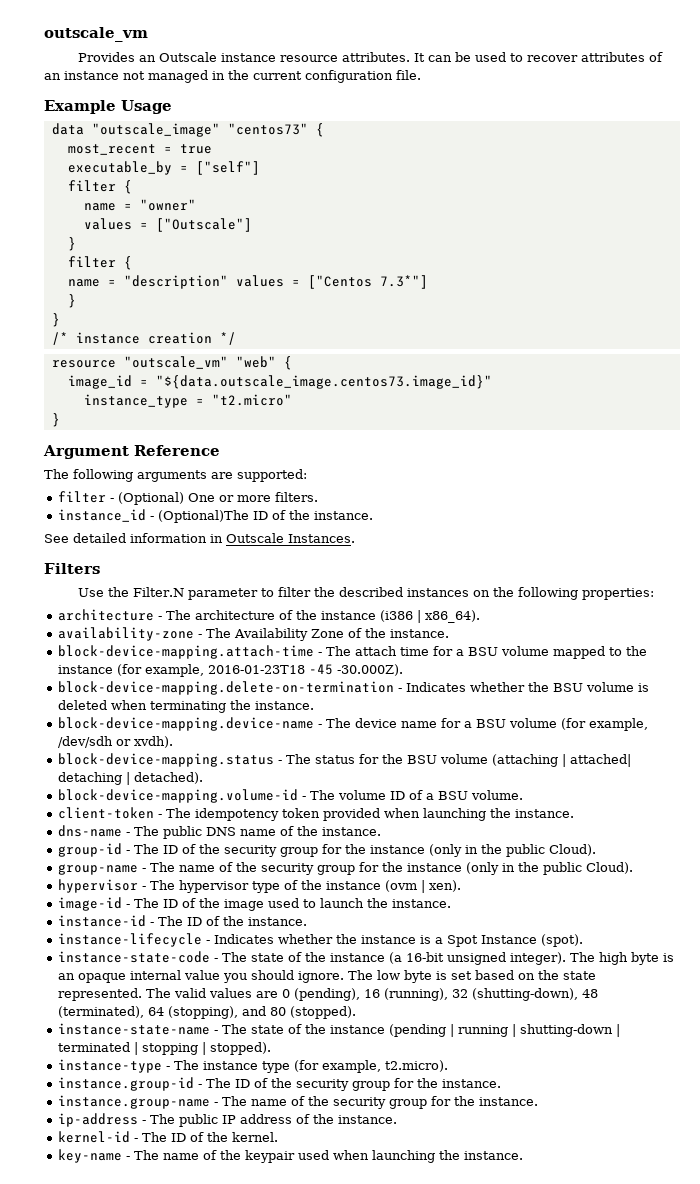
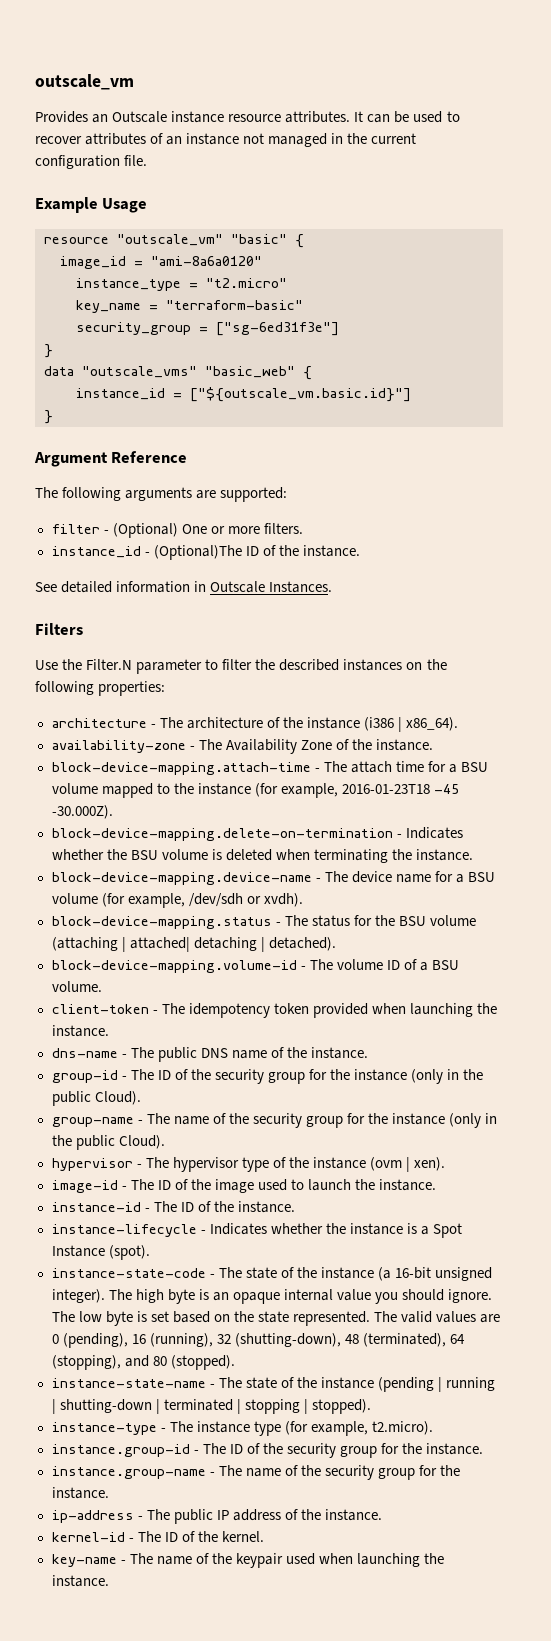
[51,123,324,137] [67,144,212,155] [67,161,260,175] [67,180,132,194] [83,199,196,211] [83,218,252,232] [67,237,76,251] [67,256,132,270] [67,275,428,289] [67,294,76,308] [51,313,60,327] [51,332,236,345] // data "outscale_image" "centos73" { // most_recent = true // executable_by = ["self"] // filter { // name = "owner" // values = ["Outscale"] // } // filter { // name = "description" values = ["Centos 7.3*"] // } // } // /* instance creation */ -> (148, 205) none
[235,356,276,368] "web" -> [231,234,287,244] "basic"
[155,375,492,389] "${data.outscale_image.centos73.image_id}" -> [151,256,262,266] "ami-8a6a0120"
(292, 400) none -> [76,300,303,313] [76,322,339,336] [44,344,53,358] [44,366,312,380] [76,387,411,402] // key_name = "terraform-basic" // security_group = ["sg-6ed31f3e"] // } // data "outscale_vms" "basic_web" { // instance_id = ["${outscale_vm.basic.id}"]

